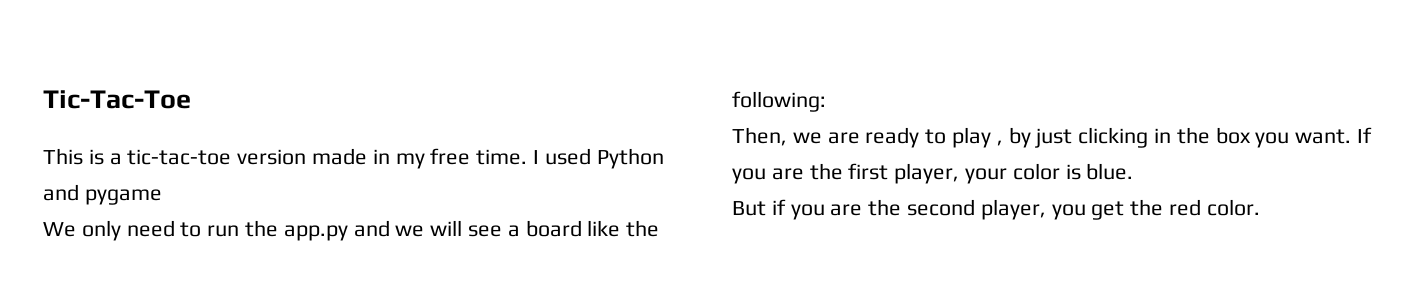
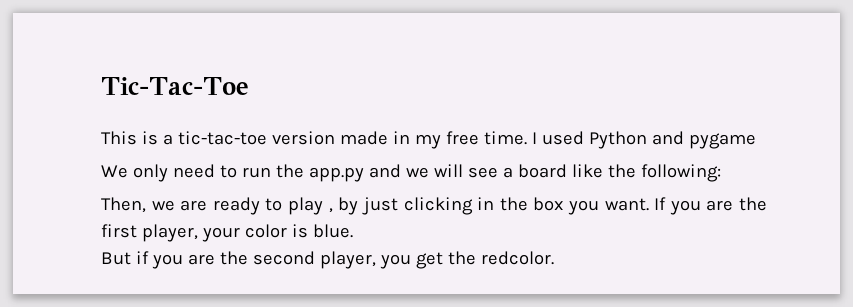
[1169,199,1260,216] red color. -> [480,251,554,265] redcolor.

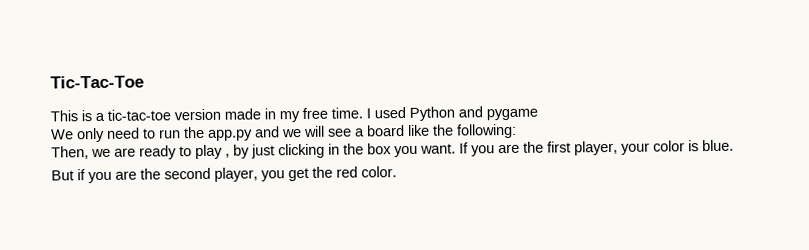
[480,251,554,265] redcolor. -> [336,166,397,178] red color.

